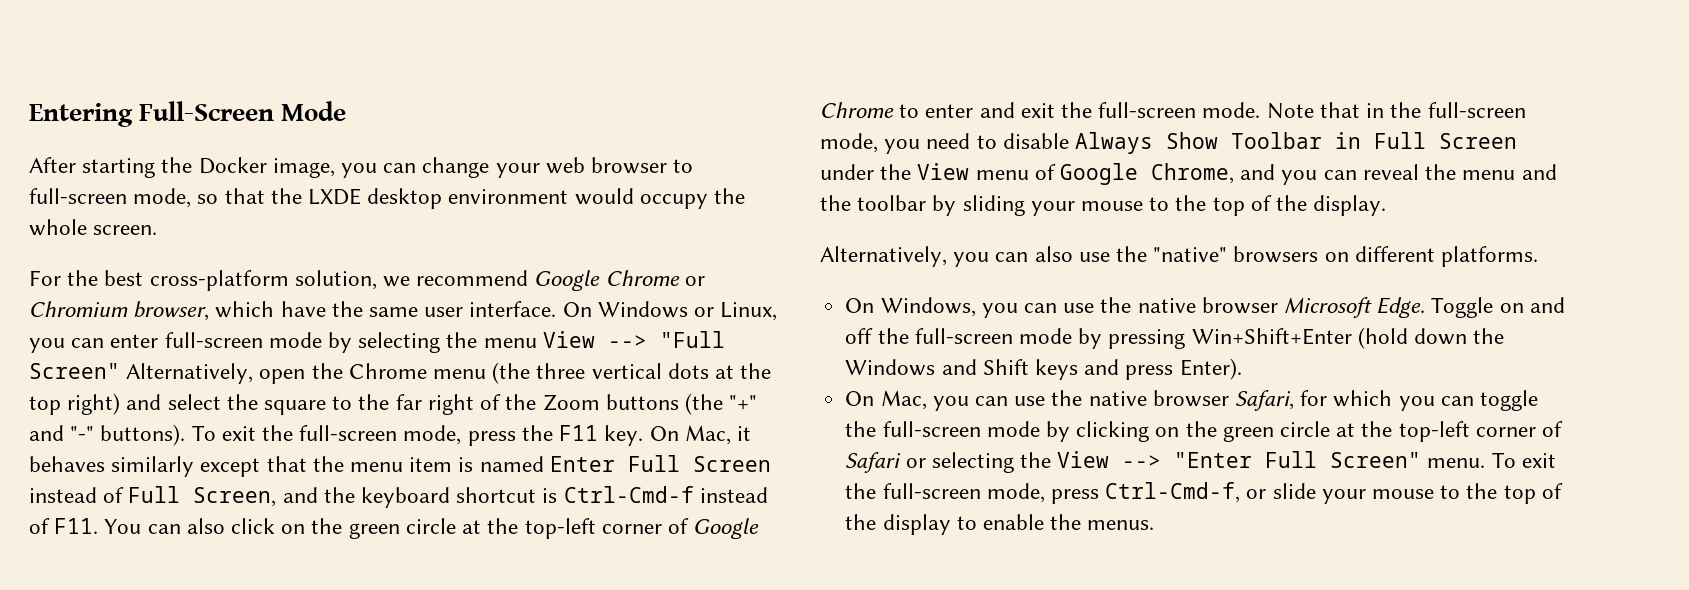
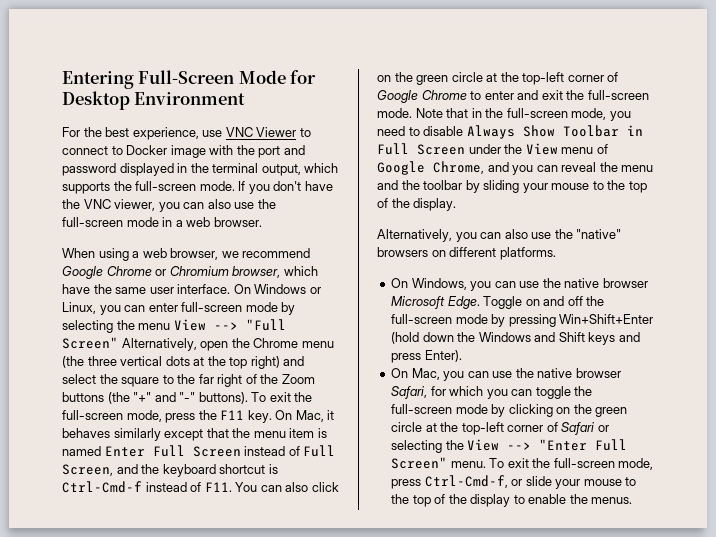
[29,157,694,178] [29,188,746,209] [29,219,158,236] [29,270,377,291] // After starting the Docker image, you can change your web browser to full-screen mode, so that the LXDE desktop environment would occupy the whole screen. // For the best cross-platform solution, -> [290,70,317,84] [62,91,246,110] [62,127,311,140] [62,145,305,158] [62,163,339,176] [62,181,333,194] [62,199,276,212] [62,217,262,227] [62,248,219,261] for Desktop Environment // For the best experience, use VNC Viewer to connect to Docker image with the port and password displayed in the terminal output, which supports the full-screen mode. If you don't have the VNC viewer, you can also use the full-screen mode in a web browser. // When using a web browser,

